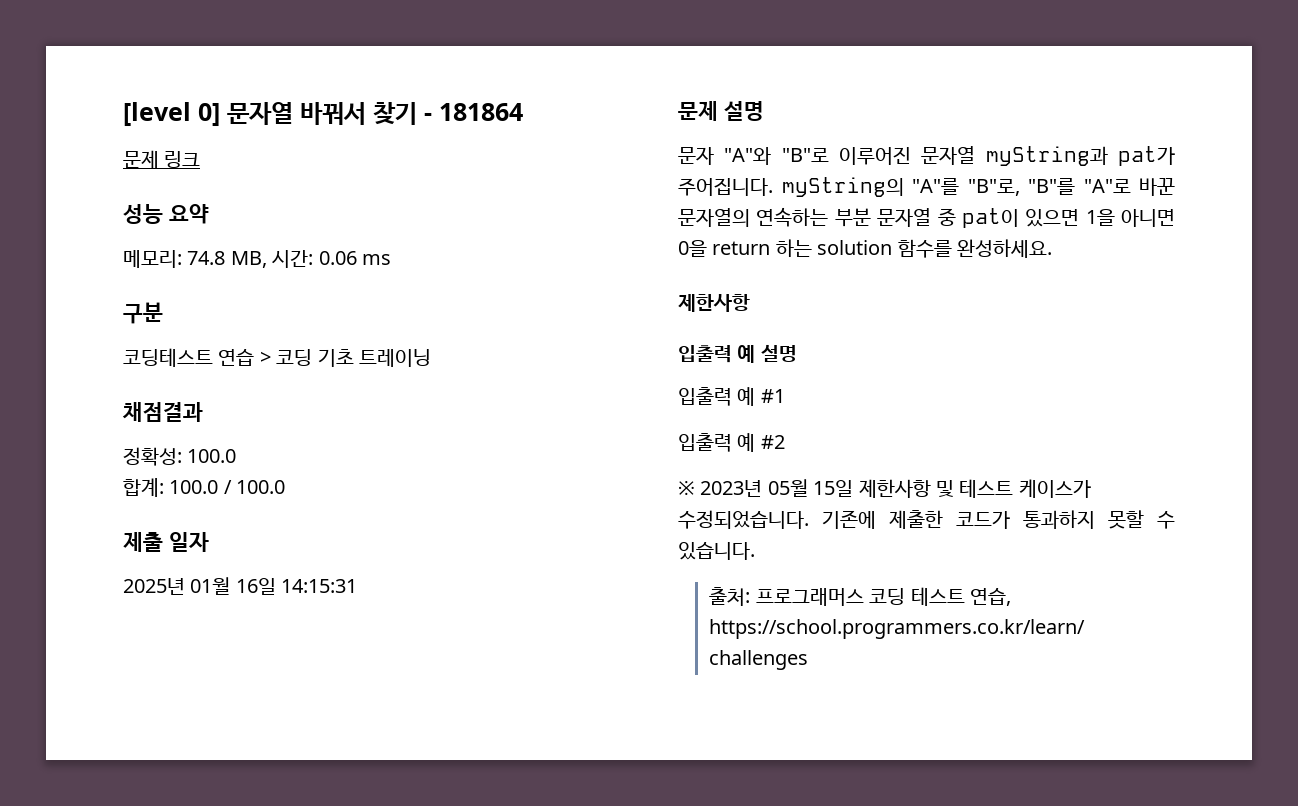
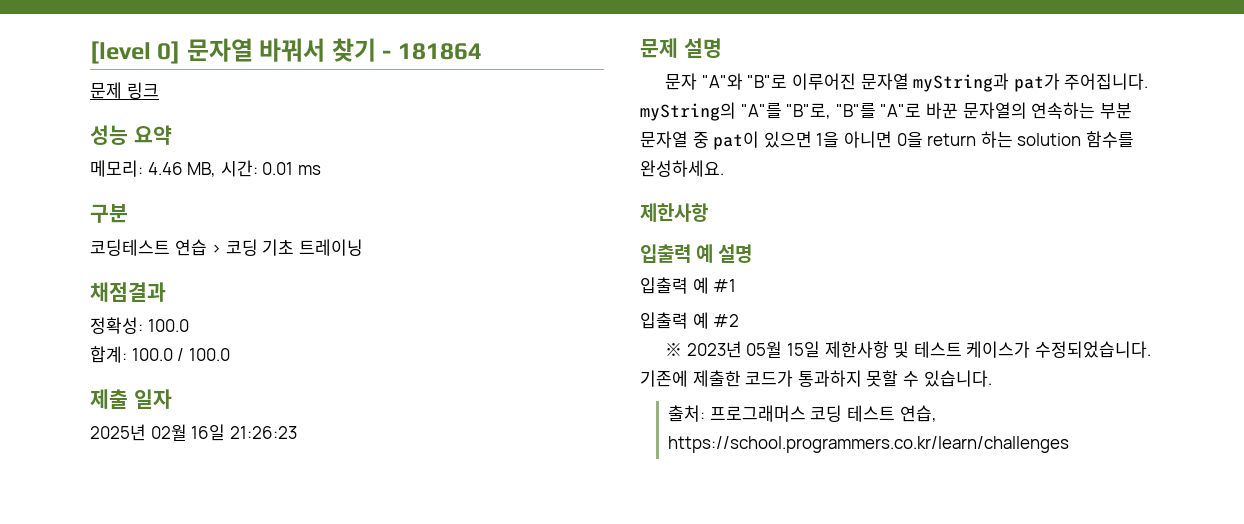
[187,251,226,265] 74.8 -> [147,162,183,175] 4.46
[318,251,357,265] 0.06 -> [262,162,294,175] 0.01
[190,577,358,595] 01월 16일 14:15:31 -> [150,424,297,441] 02월 16일 21:26:23

